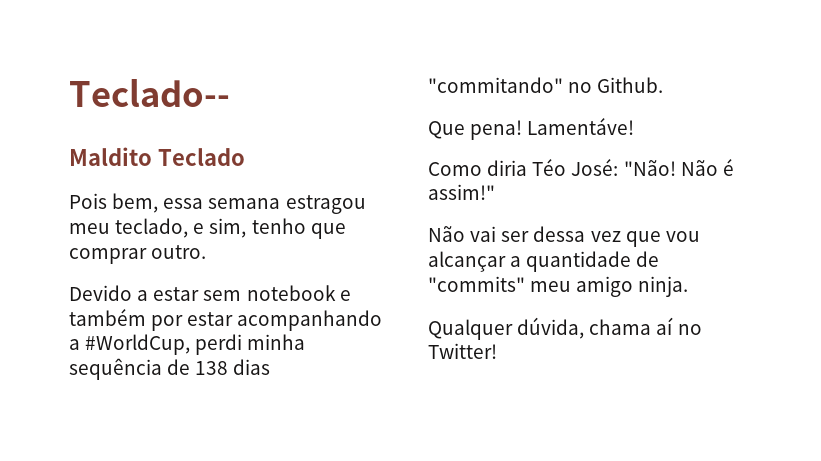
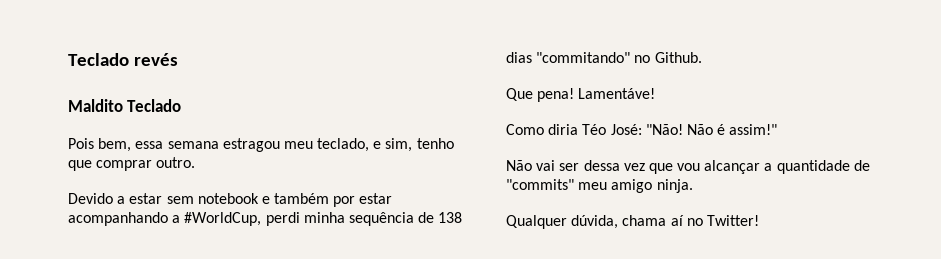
[69,79,230,107] Teclado-- -> [68,53,179,66] Teclado revés

